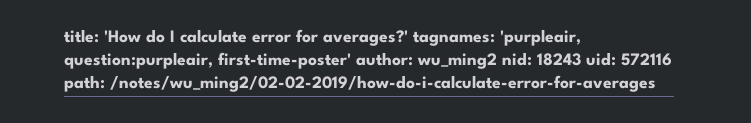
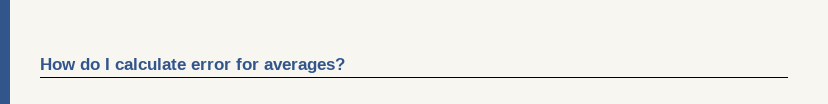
[64,29,141,43] title: 'How -> [40,58,76,70] How
[323,29,581,46] [64,52,672,69] [64,75,656,92] averages?' tagnames: 'purpleair, question:purpleair, first-time-poster' author: wu_ming2 nid: 18243 uid: 572116 path: /notes/wu_ming2/02-02-2019/how-do-i-calculate-error-for-averages -> [264,58,345,73] averages?

